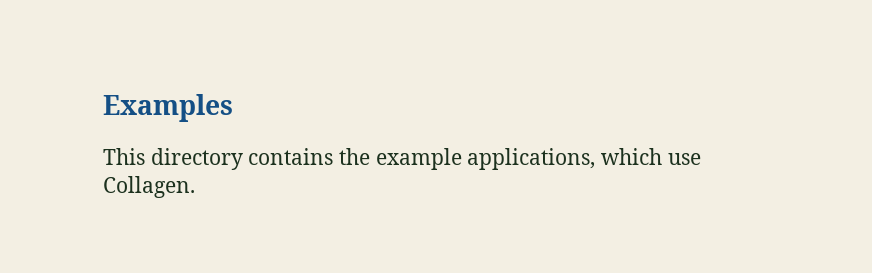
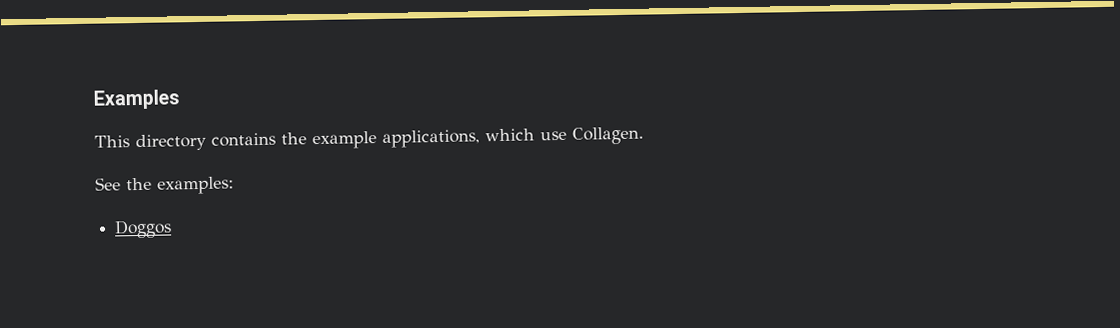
(195, 187) none -> [95,176,234,195] [114,219,173,239] // See the examples: // Doggos

